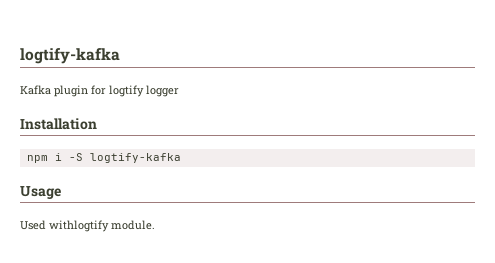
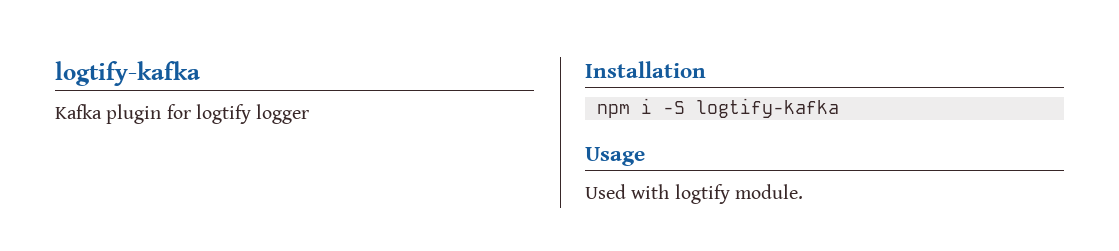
[49,220,109,232] withlogtify -> [631,184,730,204] with logtify

